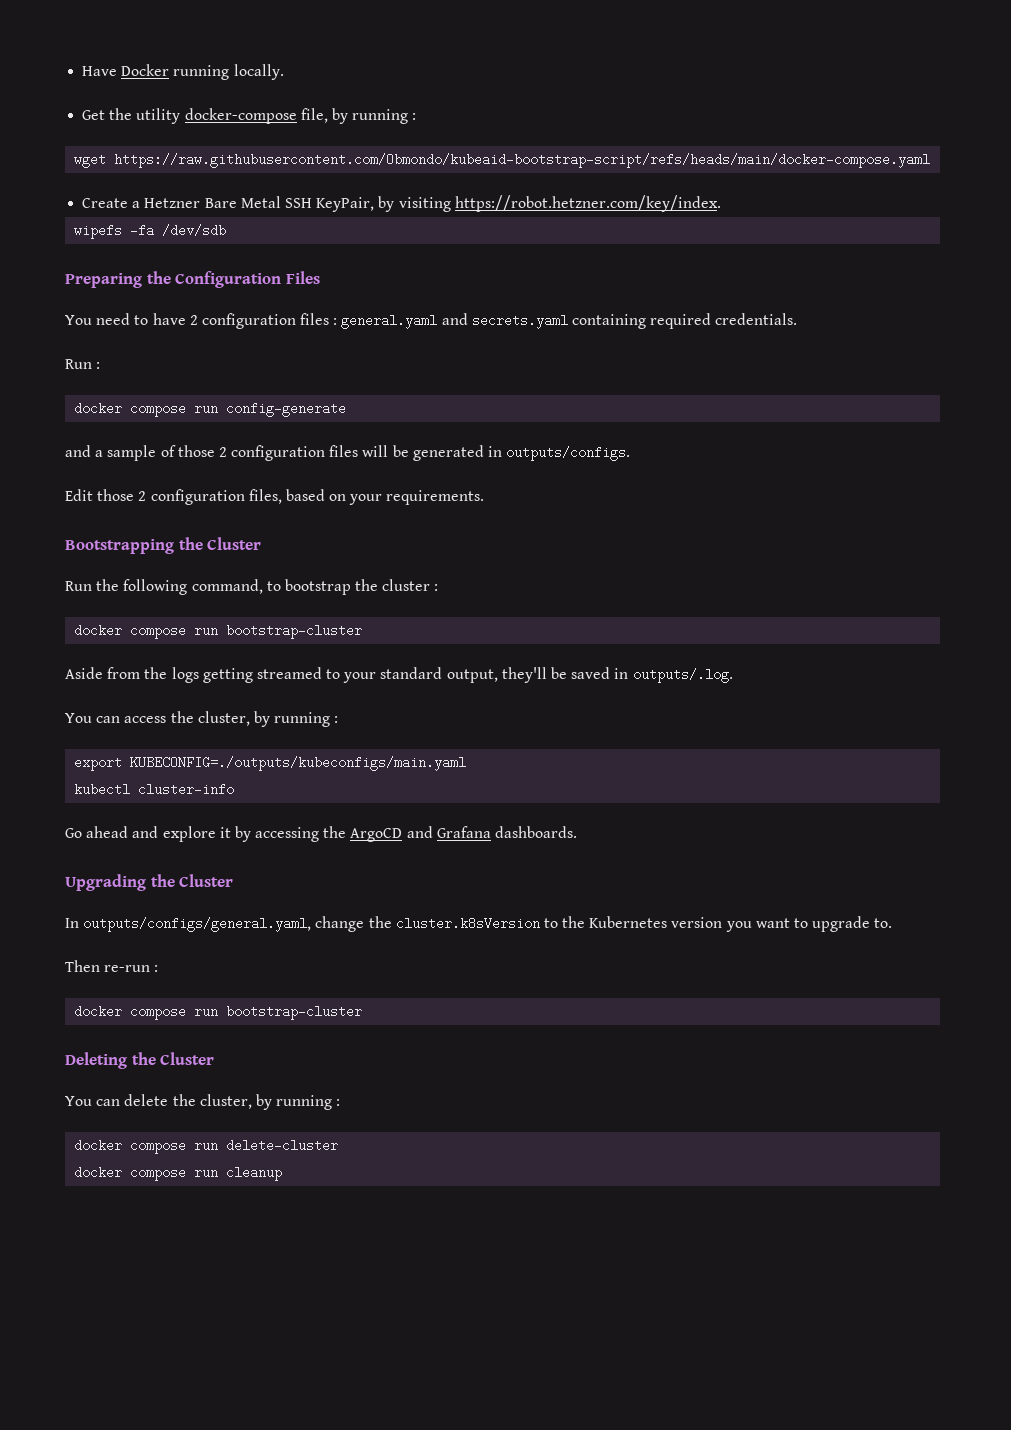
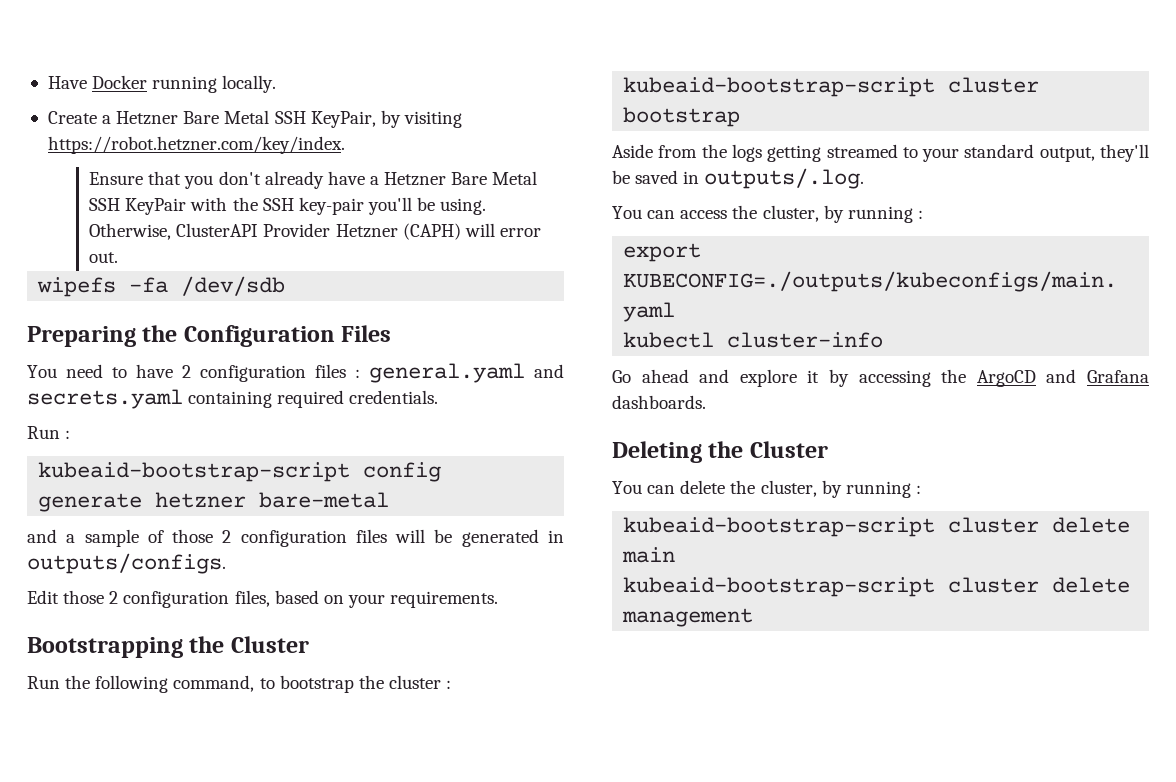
[82,108,417,124] [74,153,931,168] // Get the utility docker-compose file, by running : // wget https://raw.githubusercontent.com/Obmondo/kubeaid-bootstrap-script/refs/heads/main/docker-compose.yaml -> (277, 84) none
(721, 203) none -> [89,171,538,189] [89,197,487,215] [89,223,541,240] [89,252,119,263] // Ensure that you don't already have a Hetzner Bare Metal SSH KeyPair with the SSH key-pair you'll be using. Otherwise, ClusterAPI Provider Hetzner (CAPH) will error out.
[74,402,347,417] docker compose run config-generate -> [38,462,442,482] [38,492,390,512] kubeaid-bootstrap-script config generate hetzner bare-metal
[74,624,363,639] docker compose run bootstrap-cluster -> [623,77,1040,97] [623,107,741,127] kubeaid-bootstrap-script cluster bootstrap
[65,874,234,891] [65,916,893,932] [65,960,159,972] [74,1005,363,1020] // Upgrading the Cluster // In outputs/configs/general.yaml, change the cluster.k8sVersion to the Kubernetes version you want to upgrade to. // Then re-run : // docker compose run bootstrap-cluster -> (706, 402) none
[74,1139,339,1154] [74,1166,283,1181] docker compose run delete-cluster // docker compose run cleanup -> [623,517,1131,537] [622,547,676,563] [623,577,1131,597] [622,608,754,627] kubeaid-bootstrap-script cluster delete main // kubeaid-bootstrap-script cluster delete management

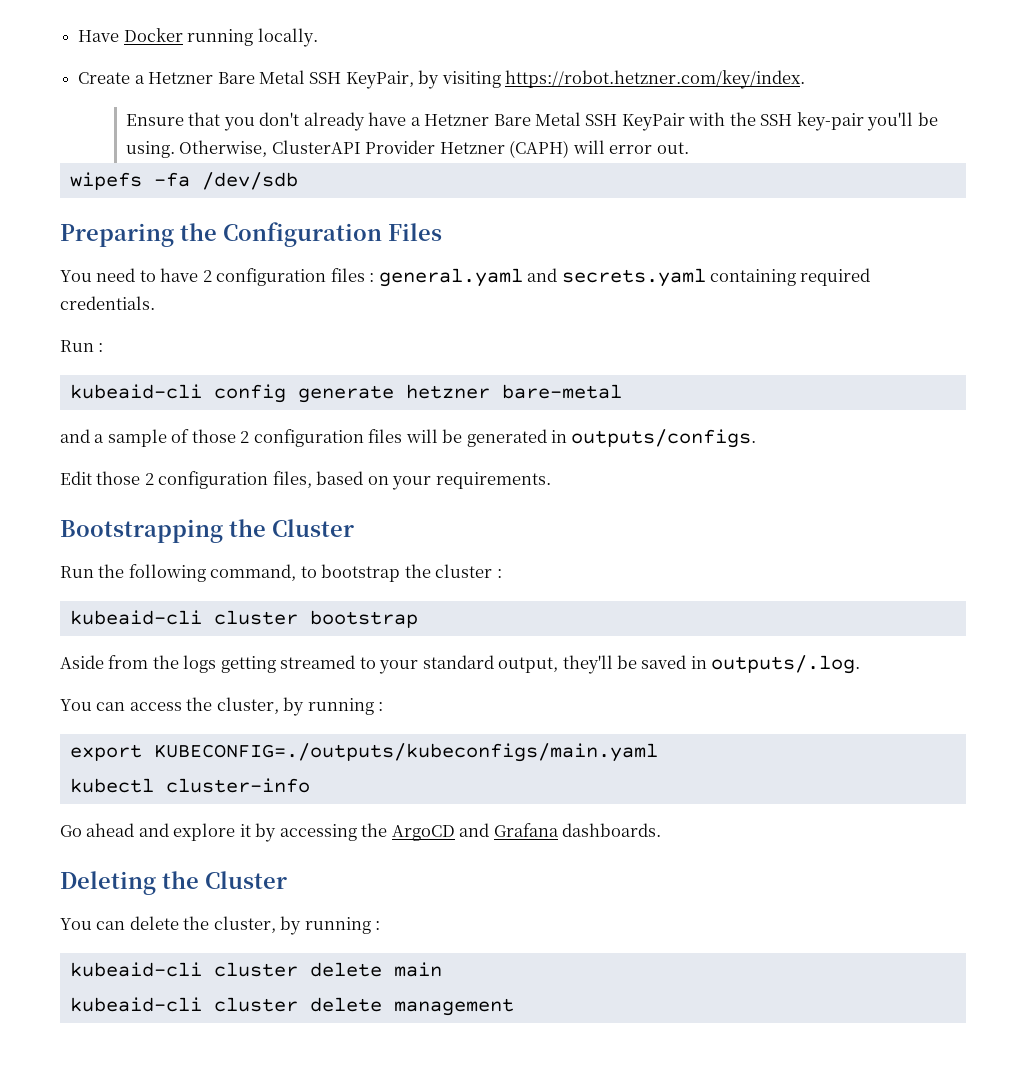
[38,462,351,482] kubeaid-bootstrap-script -> [69,384,202,399] kubeaid-cli
[623,77,936,97] kubeaid-bootstrap-script -> [69,610,202,625] kubeaid-cli
[623,517,936,537] kubeaid-bootstrap-script -> [69,962,202,977] kubeaid-cli
[623,577,936,597] kubeaid-bootstrap-script -> [69,997,202,1012] kubeaid-cli

